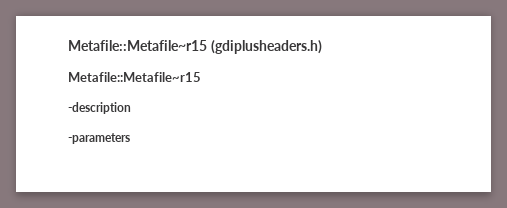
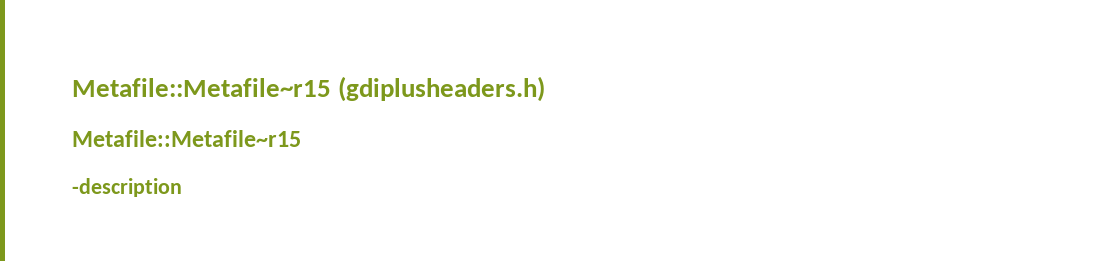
[68,133,130,144] // -parameters -> (182, 187) none

